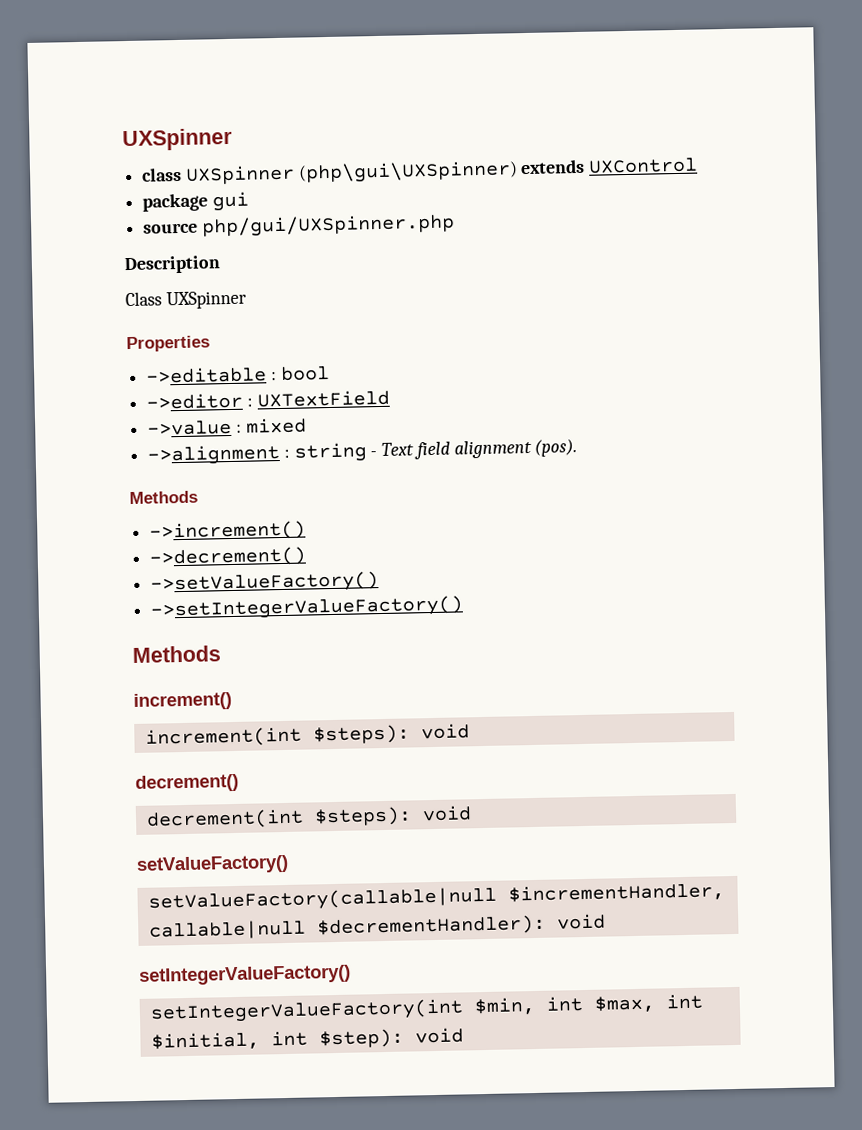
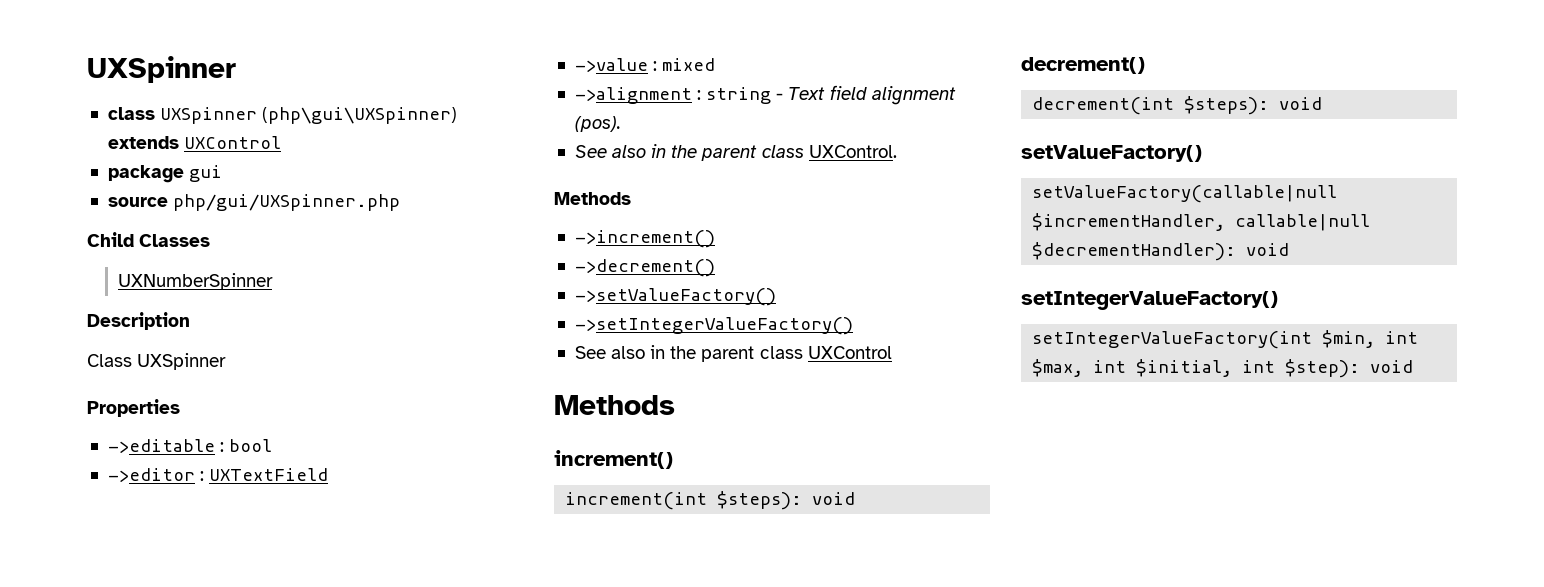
(455, 225) none -> [87,232,211,247] [118,273,274,290] // Child Classes // UXNumberSpinner
(578, 448) none -> [574,144,897,161] // See also in the parent class UXControl.
(464, 608) none -> [574,345,892,362] // See also in the parent class UXControl

